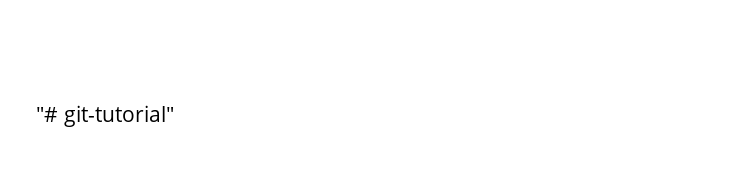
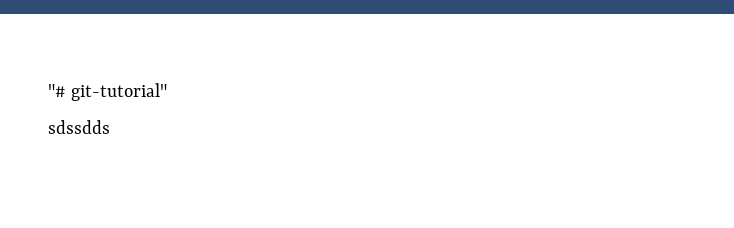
(174, 116) none -> [48,120,110,134] // sdssdds

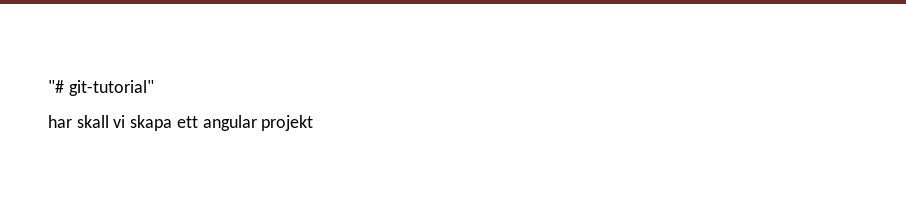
[48,120,110,134] sdssdds -> [48,115,314,131] har skall vi skapa ett angular projekt

